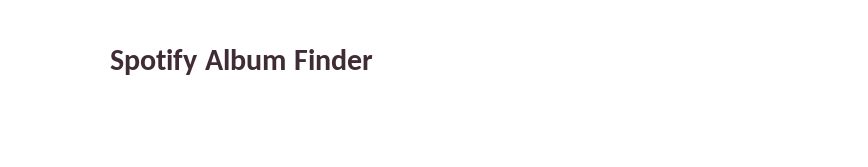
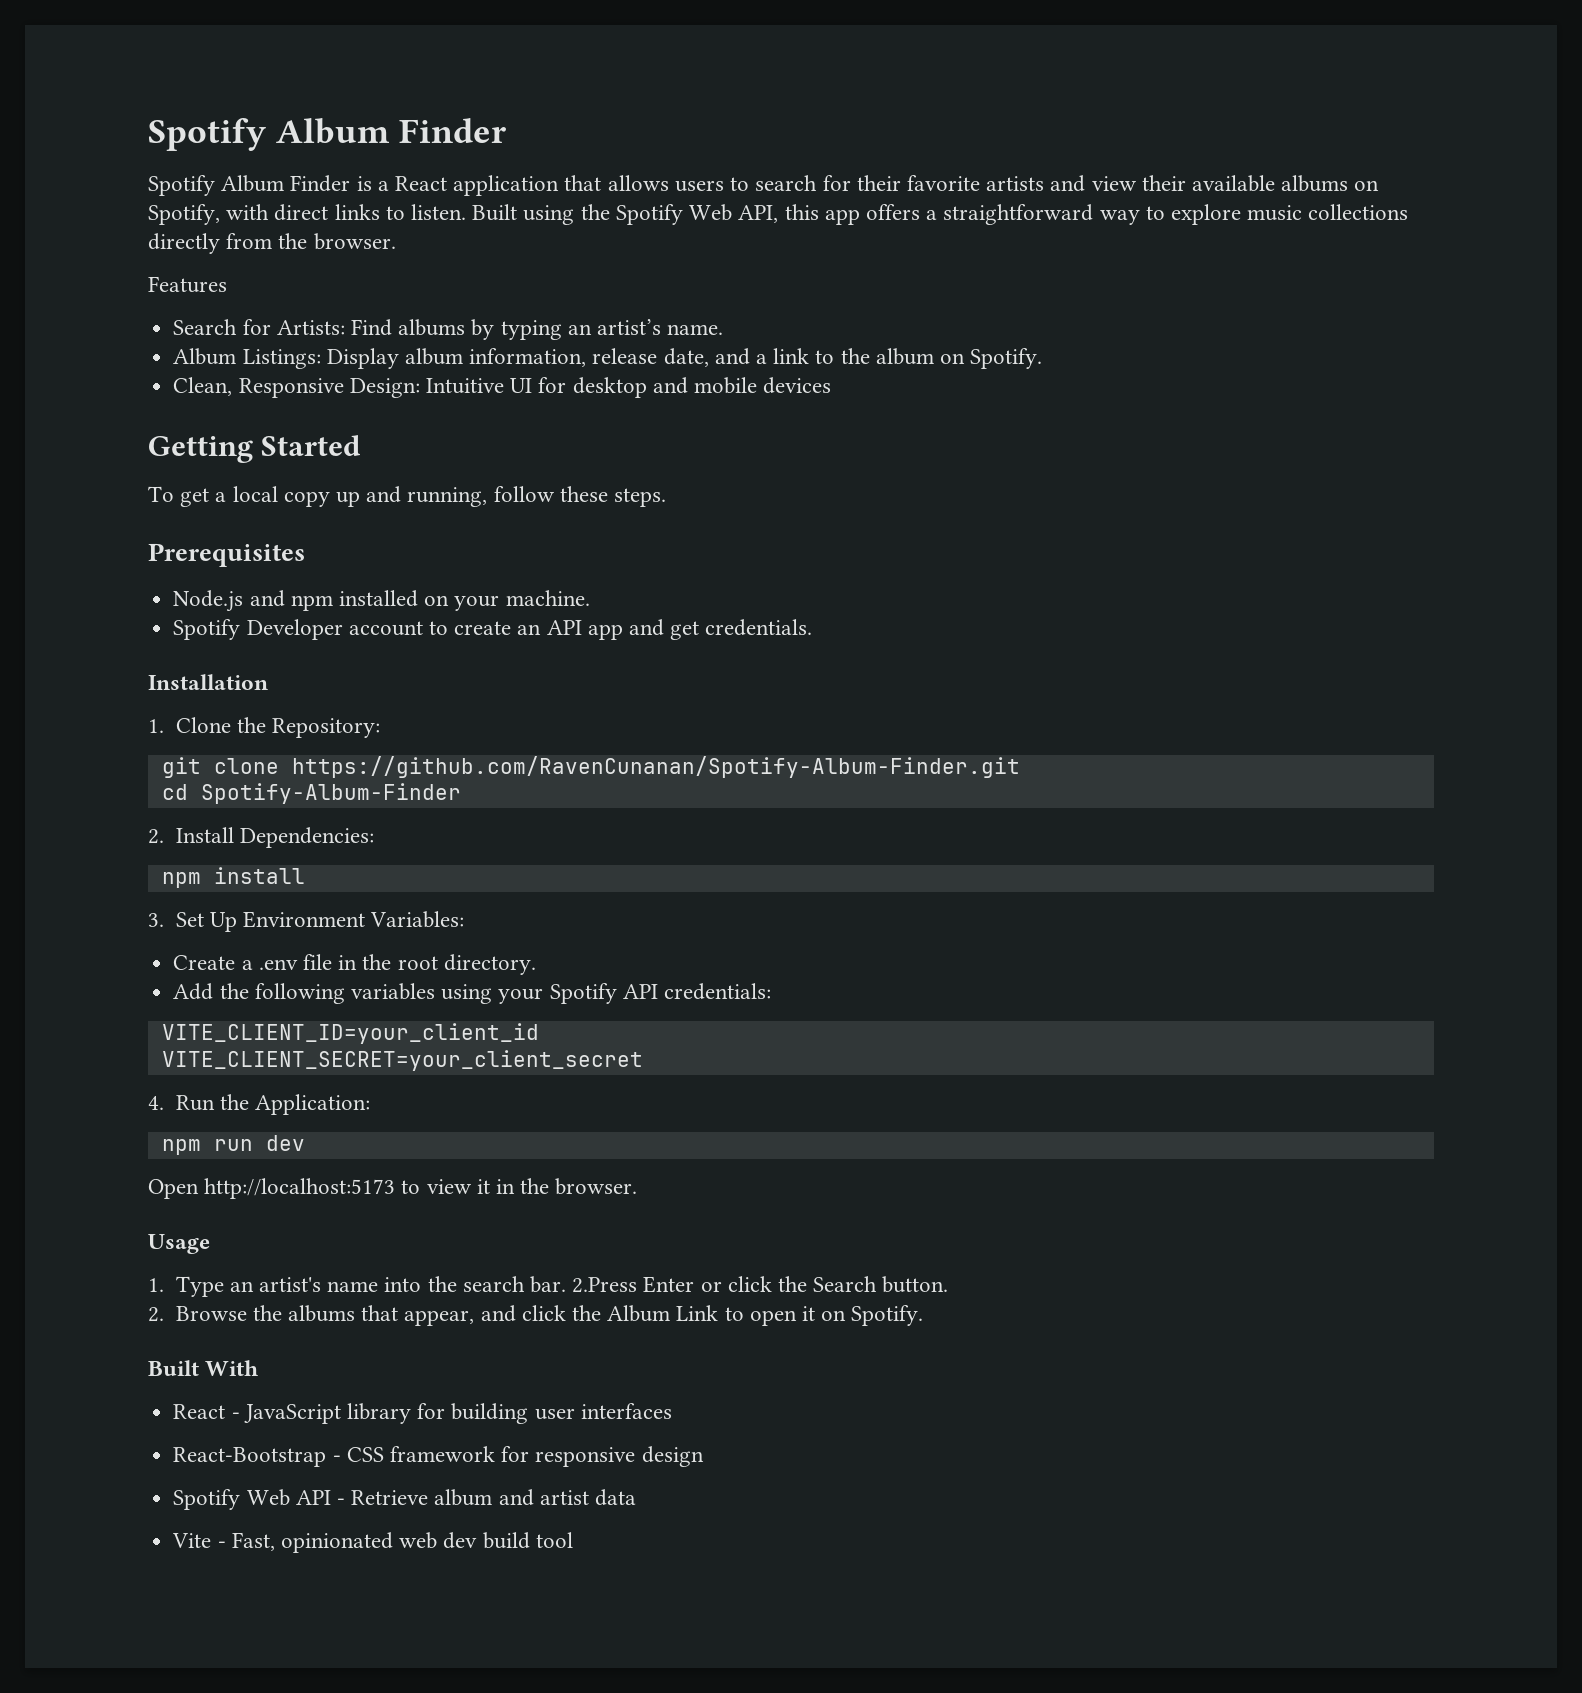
[110,49,374,75] Spotify Album Finder -> [148,118,507,151] [148,175,1380,196] [148,204,1409,225] [148,233,396,254] [148,276,227,293] [173,319,724,340] [173,348,1043,369] [173,377,832,398] [148,435,362,463] [148,486,667,507] [148,543,305,567] [173,590,590,612] [173,619,813,640] [148,674,268,690] [148,717,380,738] [161,756,1020,778] [161,783,461,804] [148,827,374,848] [161,867,305,888] [148,911,465,932] [173,954,536,975] [173,983,771,1004] [161,1023,539,1044] [161,1050,643,1071] [148,1094,370,1115] [161,1135,305,1155] [148,1178,638,1199] [148,1234,210,1254] [148,1276,949,1297] [148,1305,924,1326] [148,1360,260,1376] [173,1403,672,1424] [173,1446,704,1467] [173,1489,636,1510] [172,1532,573,1553] Spotify Album Finder // Spotify Album Finder is a React application that allows users to search for their favorite artists and view their available albums on Spotify, with direct links to listen. Built using the Spotify Web API, this app offers a straightforward way to explore music collections directly from the browser. // Features // Search for Artists: Find albums by typing an artist’s name. // Album Listings: Display album information, release date, and a link to the album on Spotify. // Clean, Responsive Design: Intuitive UI for desktop and mobile devices // Getting Started // To get a local copy up and running, follow these steps. // Prerequisites // Node.js and npm installed on your machine. // Spotify Developer account to create an API app and get credentials. // Installation // 1. Clone the Repository: // git clone https://github.com/RavenCunanan/Spotify-Album-Finder.git // cd Spotify-Album-Finder // 2. Install Dependencies: // npm install // 3. Set Up Environment Variables: // Create a .env file in the root directory. // Add the following variables using your Spotify API credentials: // VITE_CLIENT_ID=your_client_id // VITE_CLIENT_SECRET=your_client_secret // 4. Run the Application: // npm run dev // Open http://localhost:5173 to view it in the browser. // Usage // 1. Type an artist's name into the search bar. 2.Press Enter or click the Search button. // 2. Browse the albums that appear, and click the Album Link to open it on Spotify. // Built With // React - JavaScript library for building user interfaces // React-Bootstrap - CSS framework for responsive design // Spotify Web API - Retrieve album and artist data // Vite - Fast, opinionated web dev build tool

